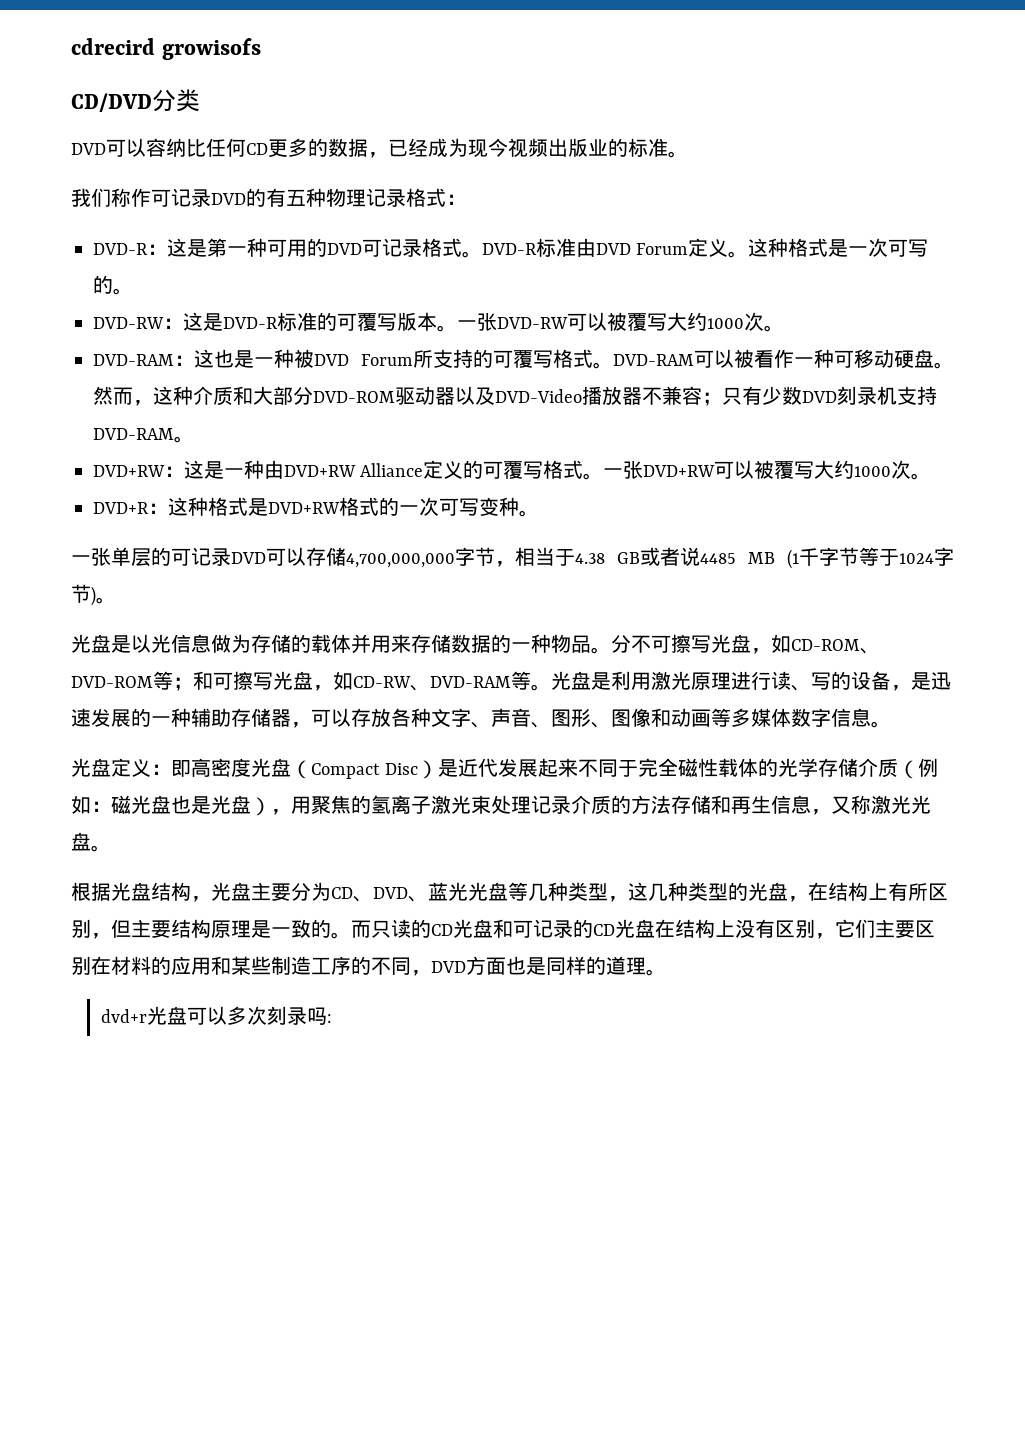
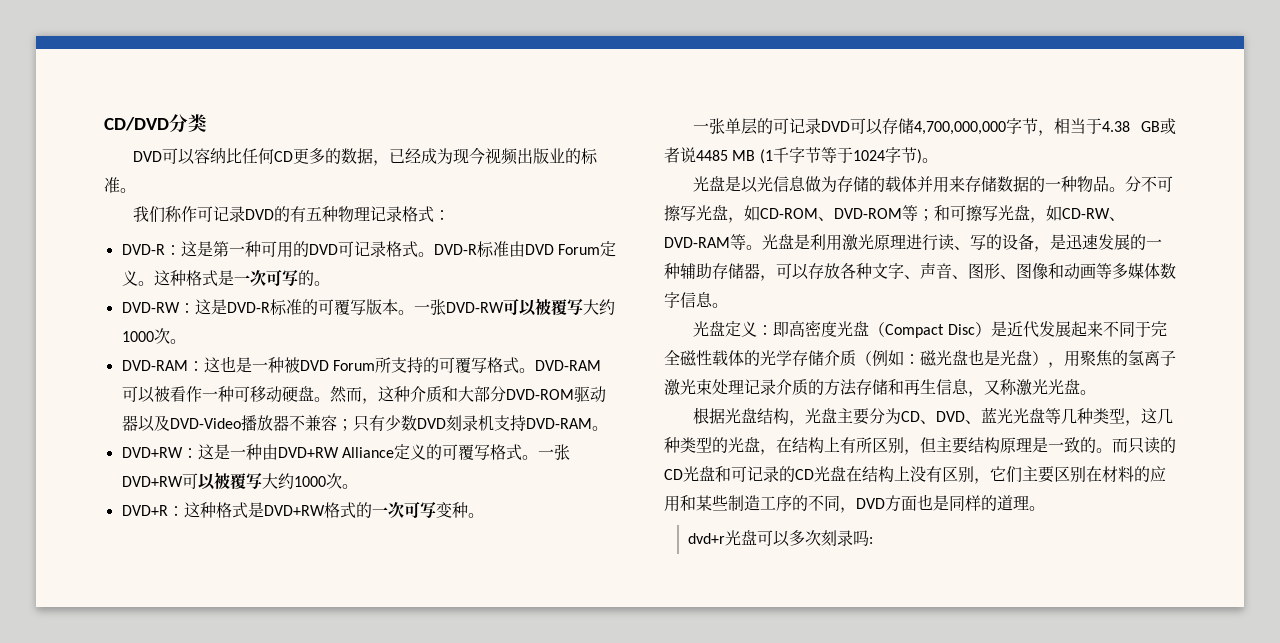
[71,38,261,60] cdrecird growisofs // -> (104, 124) none

